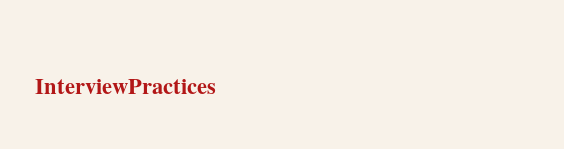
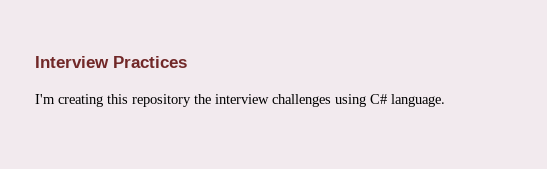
[35,79,216,94] InterviewPractices -> [35,56,187,68] [35,94,445,107] Interview Practices // I'm creating this repository the interview challenges using C# language.

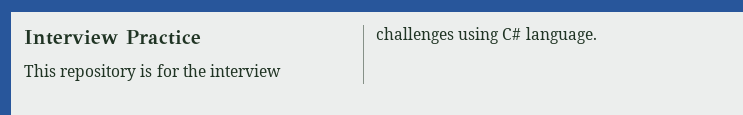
[113,56,187,68] [35,94,191,107] Practices // I'm creating this repository -> [126,30,201,45] [24,64,180,81] Practice // This repository is for

